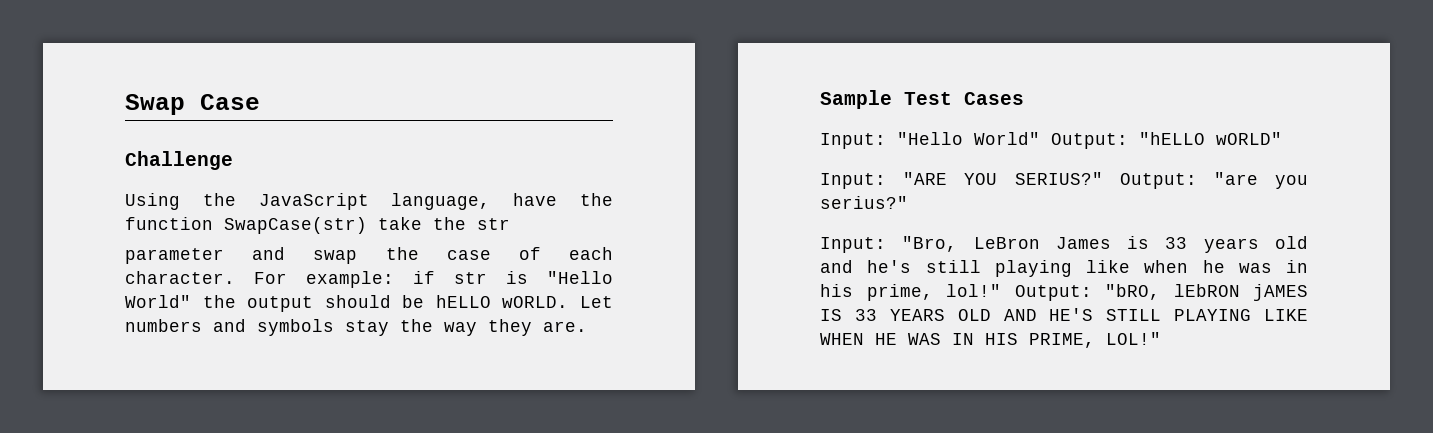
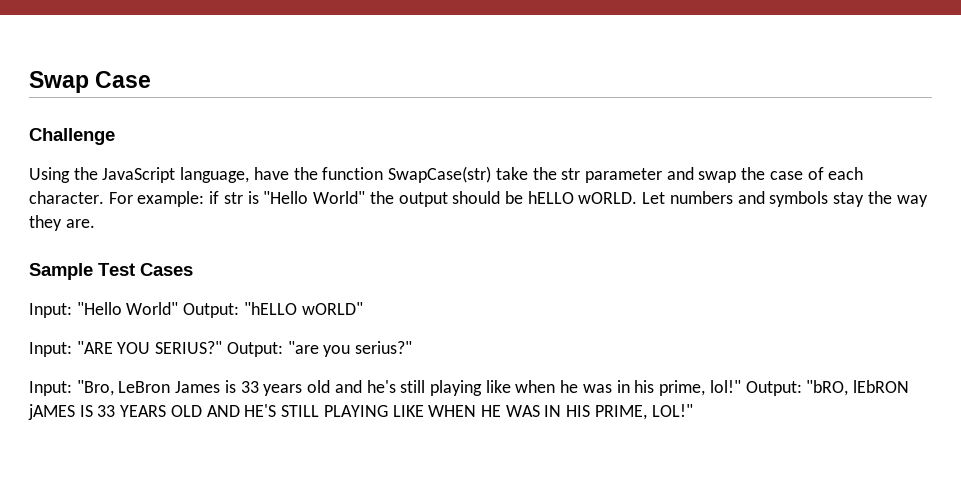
(510, 224) // -> (581, 174) none

